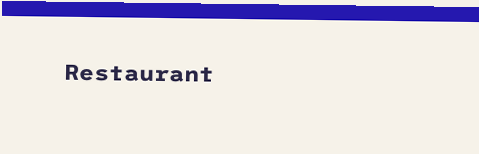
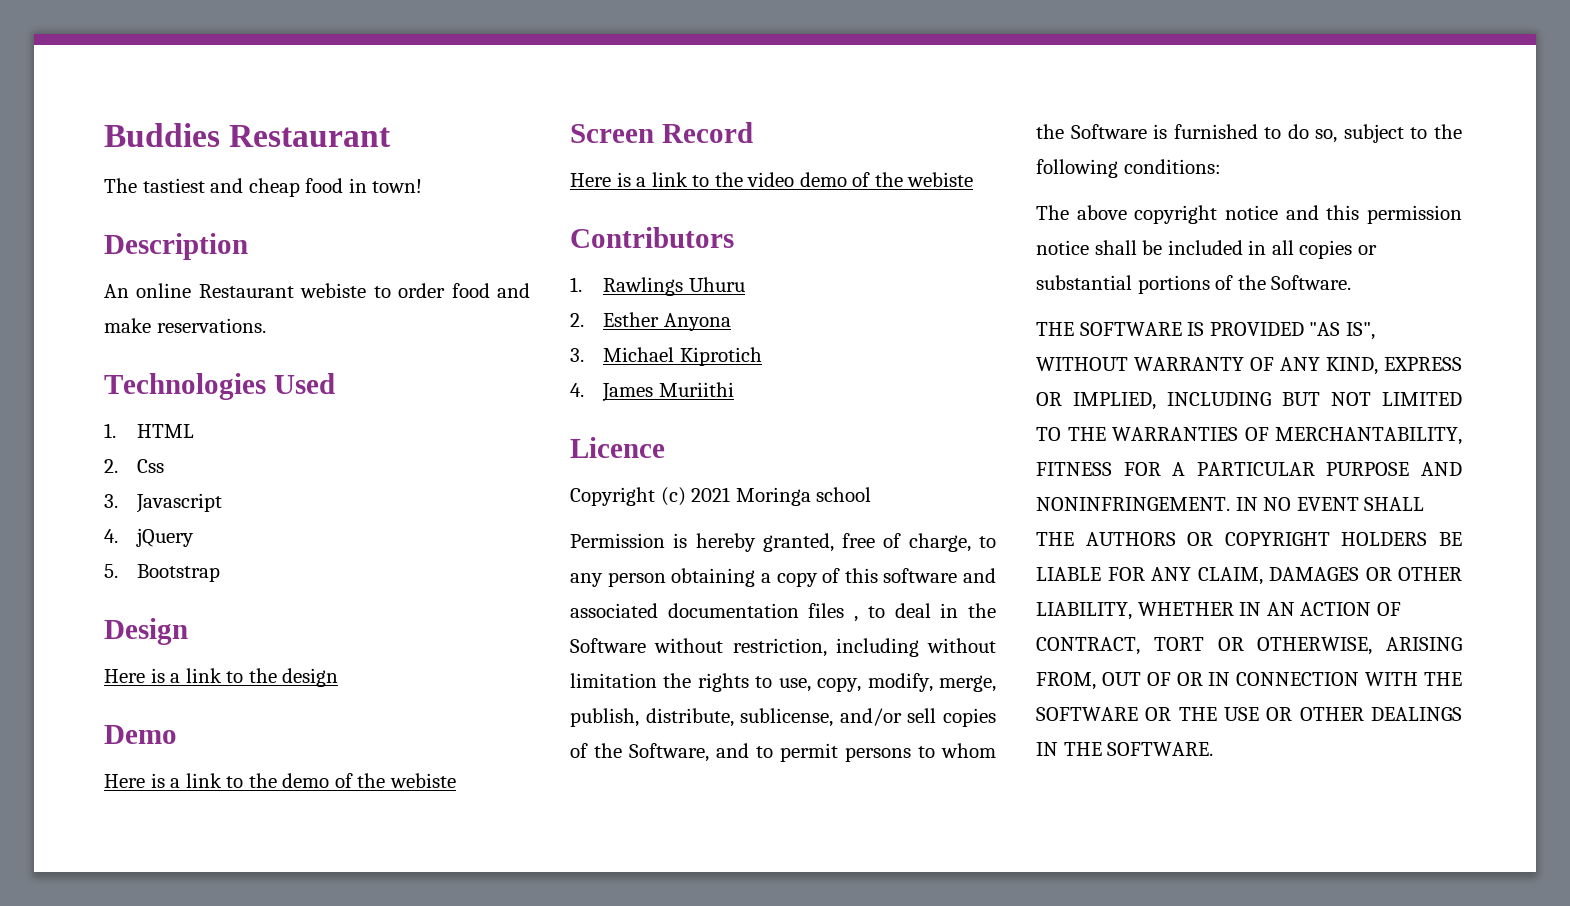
[63,63,215,83] Restaurant -> [104,123,392,147] [104,178,423,197] [104,233,248,260] [104,283,530,298] [104,318,266,333] [104,373,335,400] [104,423,195,438] [104,459,165,473] [104,493,223,513] [104,528,195,547] [104,564,221,582] [104,618,188,645] [104,668,339,687] [104,725,177,744] [104,773,456,788] [570,122,753,143] [570,172,974,187] [570,227,734,248] [570,277,745,296] [570,312,731,331] [570,347,762,366] [570,382,734,402] [570,437,665,458] [570,487,872,506] [570,533,996,552] [570,568,996,587] [570,603,996,622] [570,638,996,657] [570,673,996,692] [570,708,997,727] [570,743,996,762] [1036,124,1462,143] [1036,159,1221,178] [1036,205,1462,224] [1036,240,1377,259] [1036,275,1352,294] [1036,322,1375,340] [1036,357,1462,375] [1036,392,1462,410] [1036,427,1462,445] [1036,462,1462,476] [1036,497,1425,511] [1036,532,1462,546] [1036,567,1462,585] [1036,602,1401,620] [1036,637,1462,655] [1036,672,1462,690] [1036,707,1462,721] [1036,742,1214,756] Buddies Restaurant // The tastiest and cheap food in town! // Description // An online Restaurant webiste to order food and make reservations. // Technologies Used // 1. HTML // 2. Css // 3. Javascript // 4. jQuery // 5. Bootstrap // Design // Here is a link to the design // Demo // Here is a link to the demo of the webiste // Screen Record // Here is a link to the video demo of the webiste // Contributors // 1. Rawlings Uhuru // 2. Esther Anyona // 3. Michael Kiprotich // 4. James Muriithi // Licence // Copyright (c) 2021 Moringa school // Permission is hereby granted, free of charge, to any person obtaining a copy of this software and associated documentation files , to deal in the Software without restriction, including without limitation the rights to use, copy, modify, merge, publish, distribute, sublicense, and/or sell copies of the Software, and to permit persons to whom the Software is furnished to do so, subject to the following conditions: // The above copyright notice and this permission notice shall be included in all copies or substantial portions of the Software. // THE SOFTWARE IS PROVIDED "AS IS", WITHOUT WARRANTY OF ANY KIND, EXPRESS OR IMPLIED, INCLUDING BUT NOT LIMITED TO THE WARRANTIES OF MERCHANTABILITY, FITNESS FOR A PARTICULAR PURPOSE AND NONINFRINGEMENT. IN NO EVENT SHALL THE AUTHORS OR COPYRIGHT HOLDERS BE LIABLE FOR ANY CLAIM, DAMAGES OR OTHER LIABILITY, WHETHER IN AN ACTION OF CONTRACT, TORT OR OTHERWISE, ARISING FROM, OUT OF OR IN CONNECTION WITH THE SOFTWARE OR THE USE OR OTHER DEALINGS IN THE SOFTWARE.

